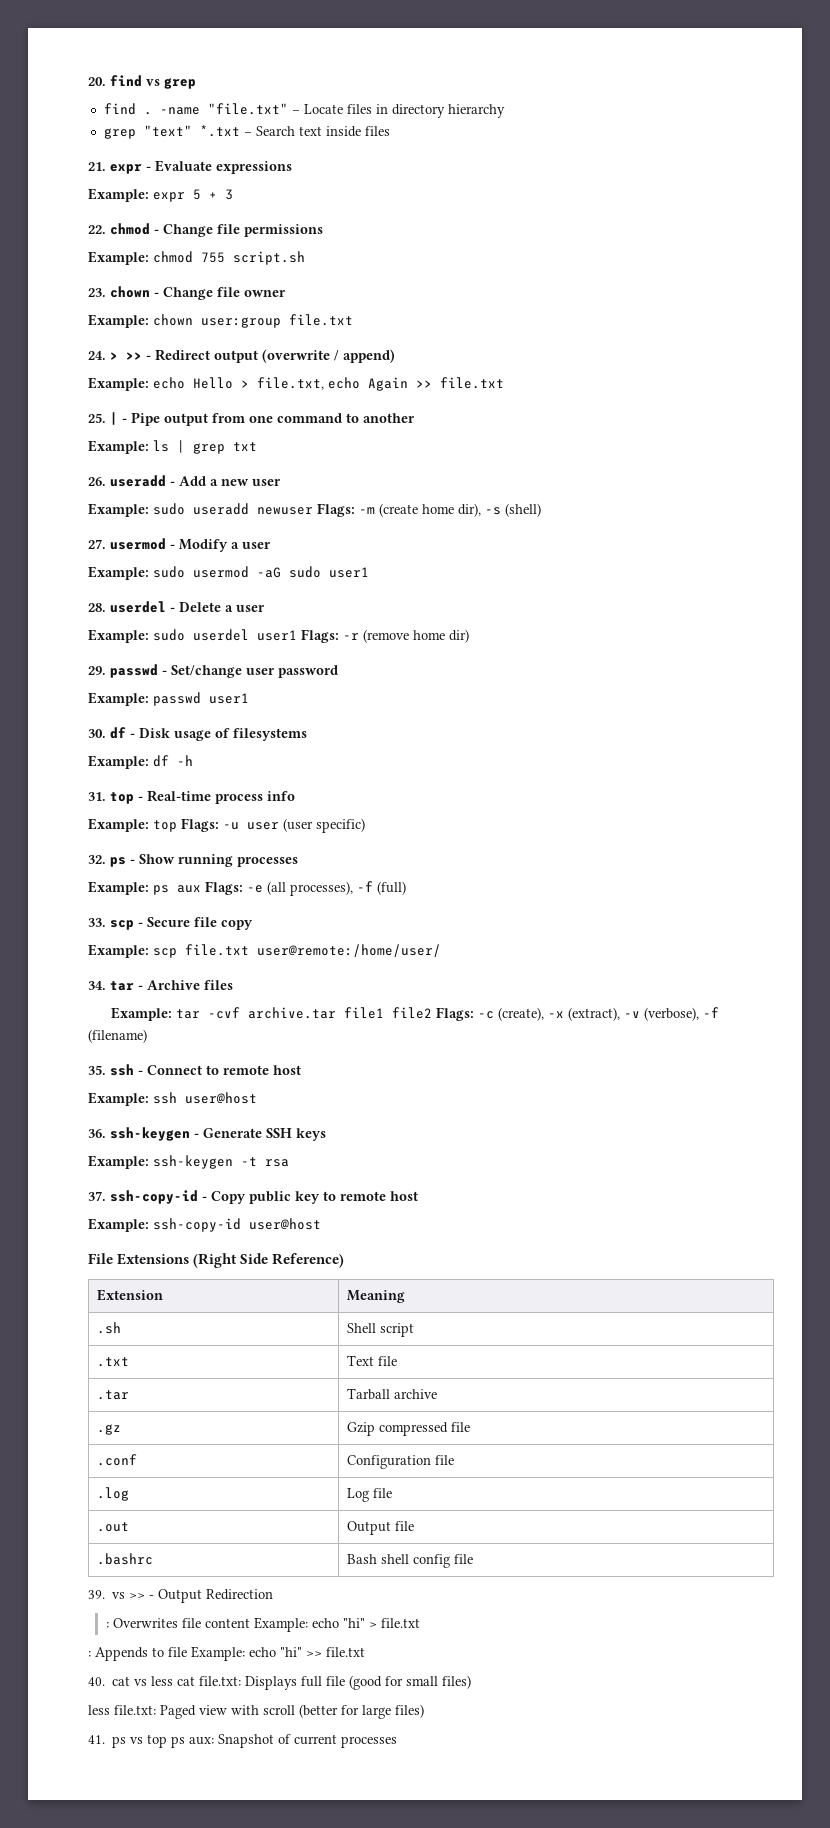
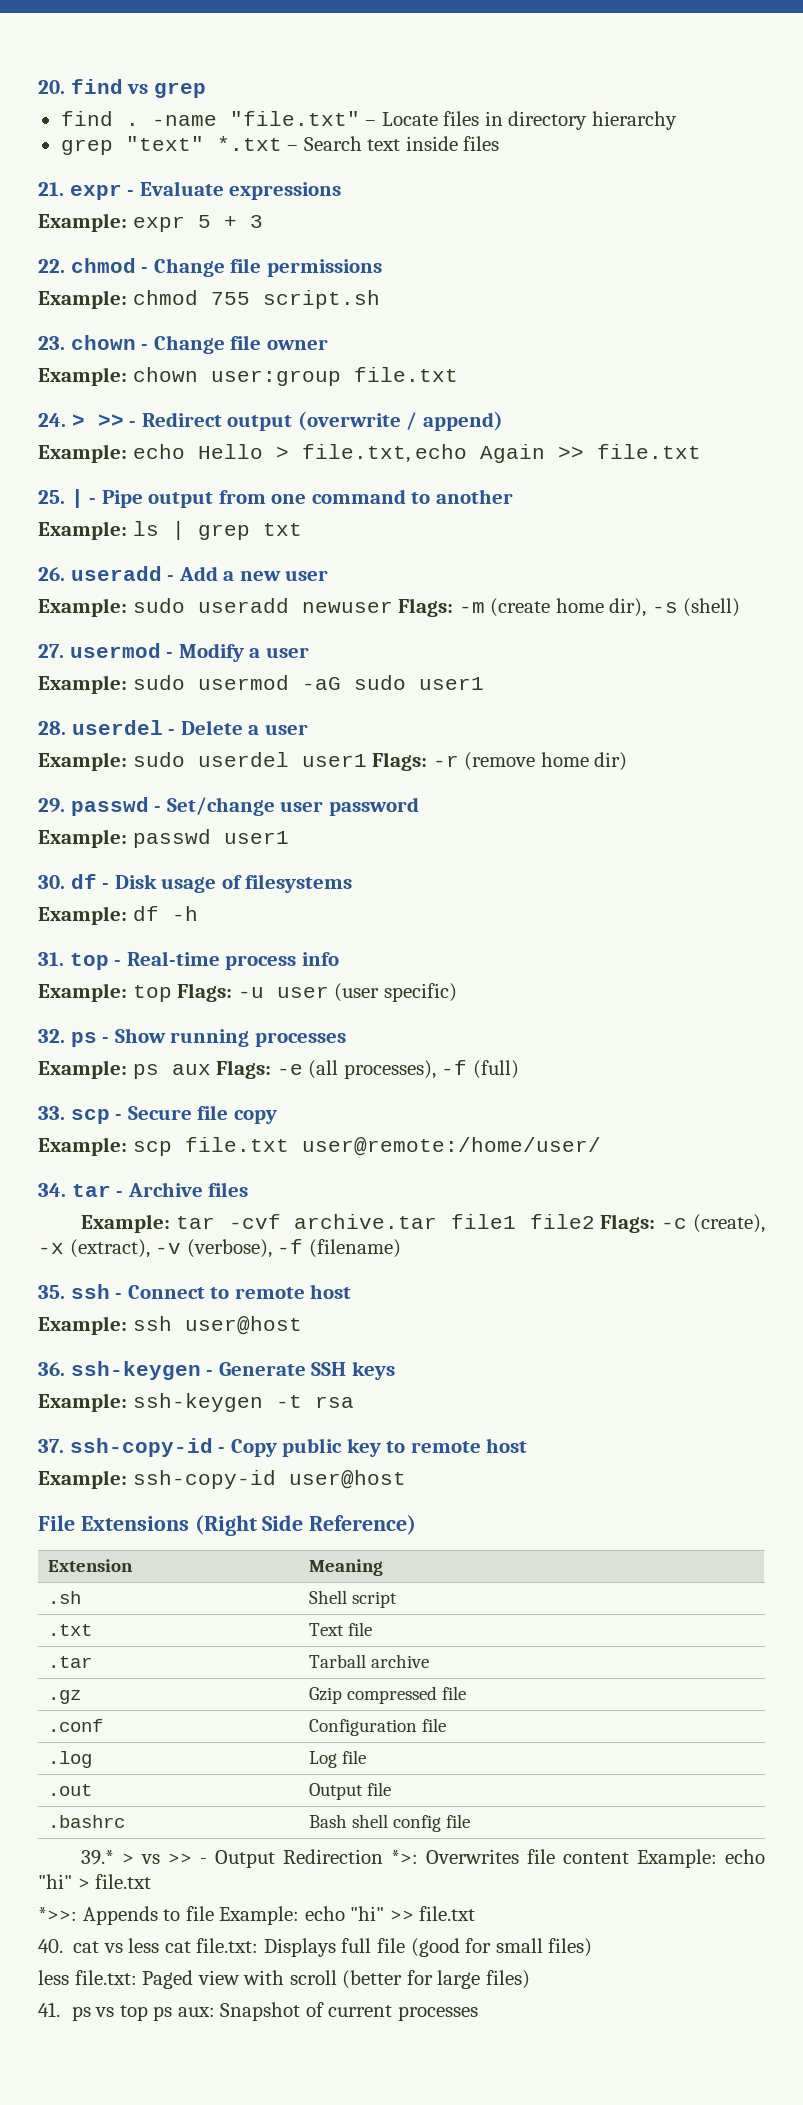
[88,1590,105,1599] 39. -> [81,1850,135,1865] 39.* >
[105,1622,109,1628] // : -> [391,1850,419,1864] *>:
[88,1651,91,1657] : -> [38,1907,77,1921] *>>:

